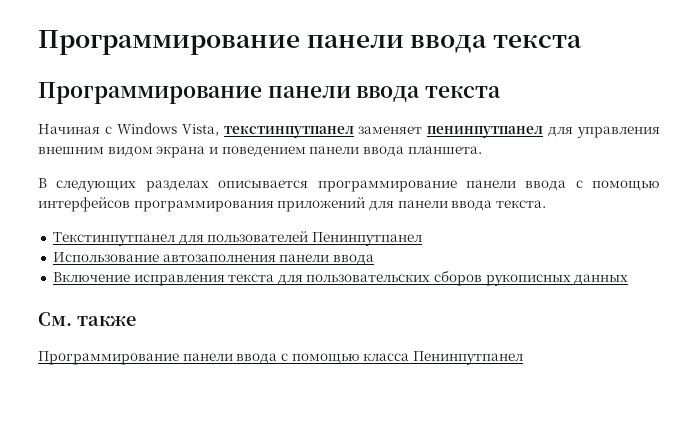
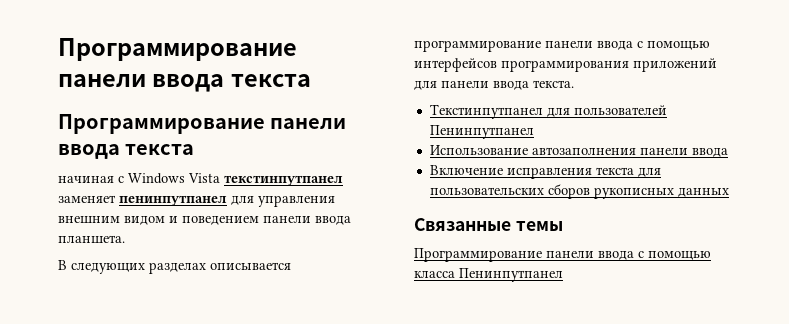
[38,124,100,134] Начиная -> [58,176,114,183] начиная
[181,124,219,136] Vista, -> [188,173,220,183] Vista
[156,146,206,158] экрана -> (165, 220) none
[38,312,136,326] См. также -> [414,218,563,231] Связанные темы

